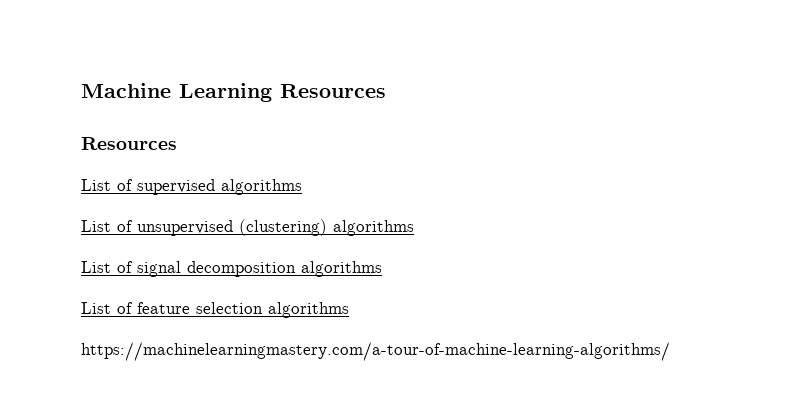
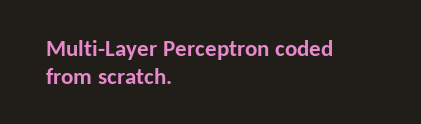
[81,83,386,102] [81,137,177,150] [81,179,302,195] [81,219,414,236] [81,261,382,277] [81,302,349,318] [81,342,670,361] Machine Learning Resources // Resources // List of supervised algorithms // List of unsupervised (clustering) algorithms // List of signal decomposition algorithms // List of feature selection algorithms // https://machinelearningmastery.com/a-tour-of-machine-learning-algorithms/ -> [46,40,334,60] [46,68,173,84] Multi-Layer Perceptron coded from scratch.

